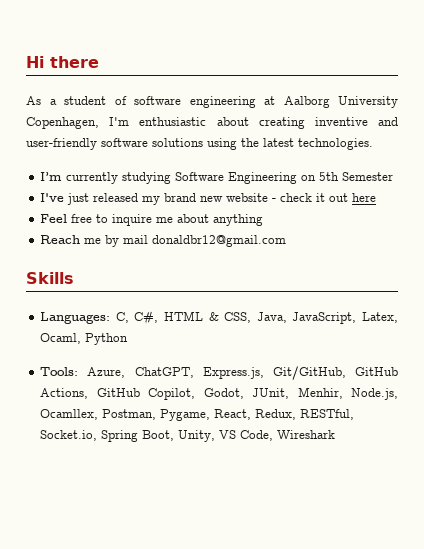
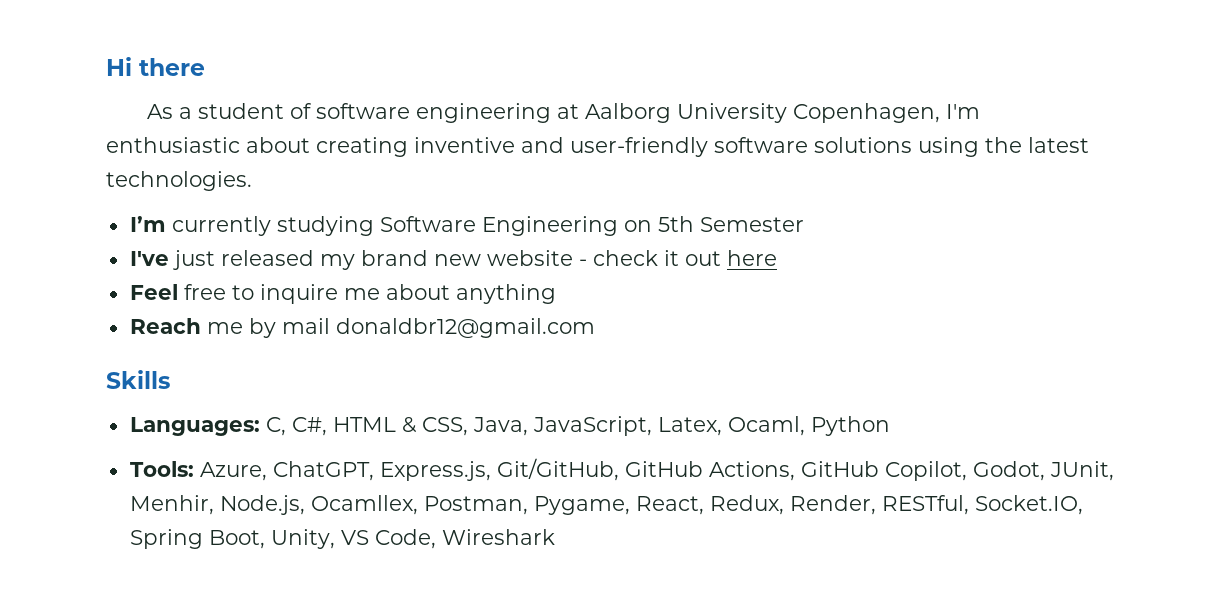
[300,409,355,420] [40,430,98,441] RESTful, Socket.io, -> [789,495,1083,515] Render, RESTful, Socket.IO,

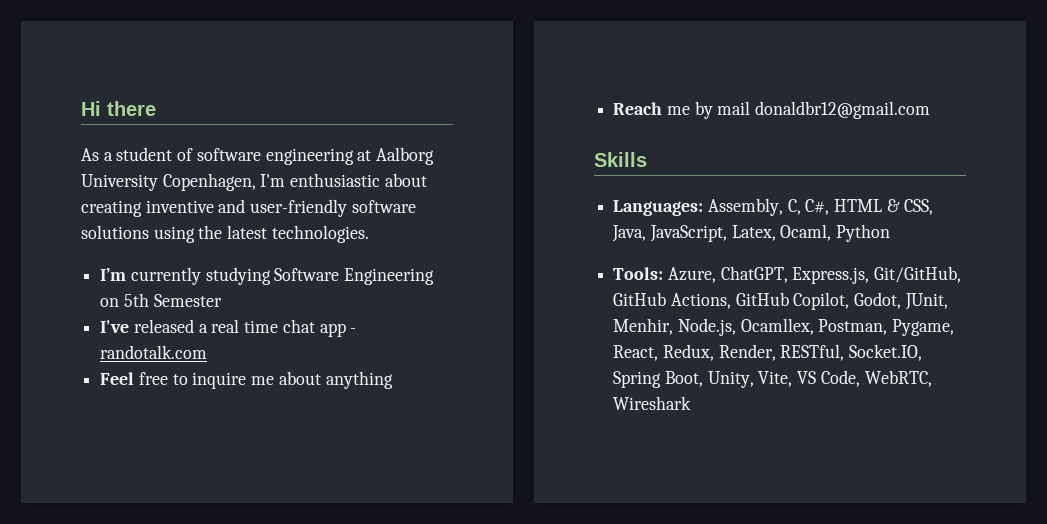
[172,250,777,270] just released my brand new website - check it out here -> [133,319,357,337] [100,345,208,359] released a real time chat app - randotalk.com
(260, 426) none -> [707,198,783,216] Assembly,
(335, 539) none -> [758,371,793,387] Vite,
(436, 539) none -> [864,370,932,387] WebRTC,

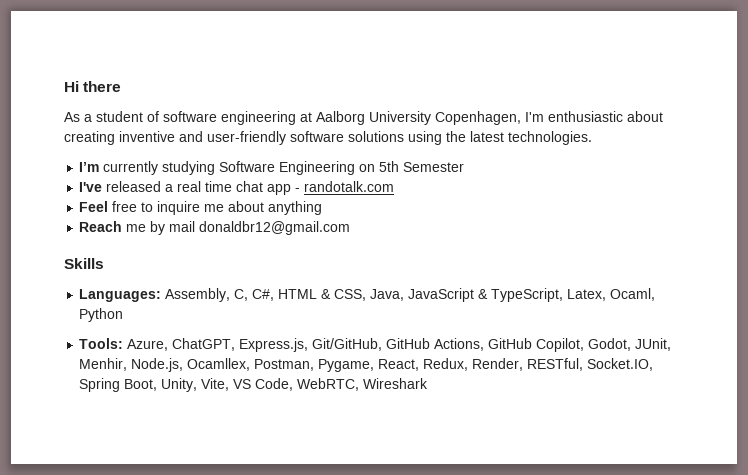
[649,225,727,242] JavaScript, -> [408,288,564,302] JavaScript & TypeScript,

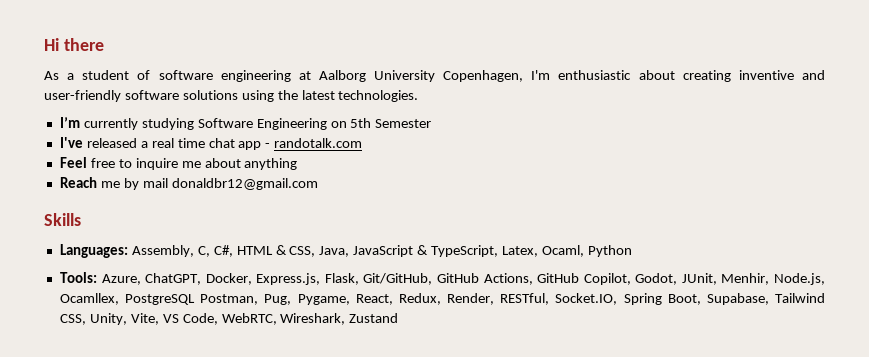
[239,338,309,352] Express.js, -> [205,273,359,285] Docker, Express.js, Flask,
[254,359,315,371] Postman, -> [125,294,292,305] PostgreSQL Postman, Pug,
(158, 385) none -> [706,293,825,305] [59,314,86,325] Supabase, Tailwind CSS,
[363,378,429,389] Wireshark -> [280,313,399,325] Wireshark, Zustand

